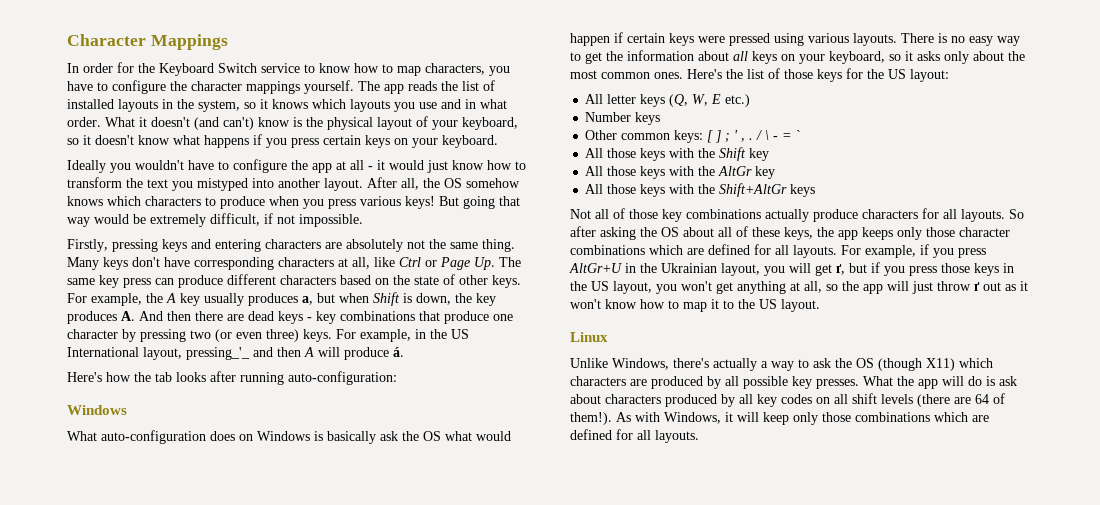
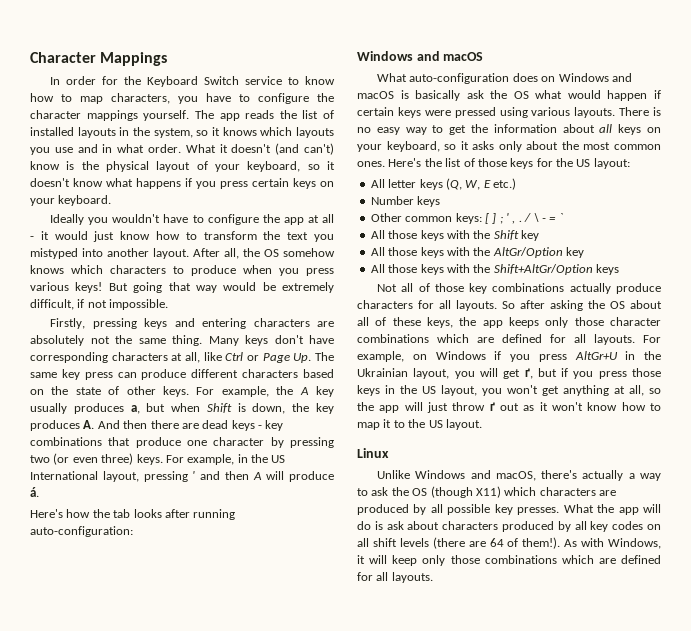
[186,347,250,360] pressing_'_ -> [143,471,196,482] pressing '
(127, 410) none -> [416,51,484,61] and macOS
(310, 436) none -> [611,73,632,82] [357,91,394,99] and macOS
[718,166,776,179] [585,183,788,197] AltGr key // All those keys with the Shift+AltGr -> [492,247,584,258] [370,264,593,275] AltGr/Option key // All those keys with the Shift+AltGr/Option
(916, 251) none -> [412,351,486,360] on Windows
[612,358,669,370] Windows, -> [415,470,536,481] Windows and macOS,

